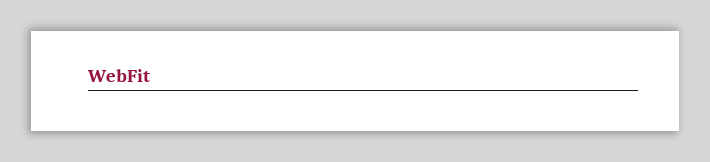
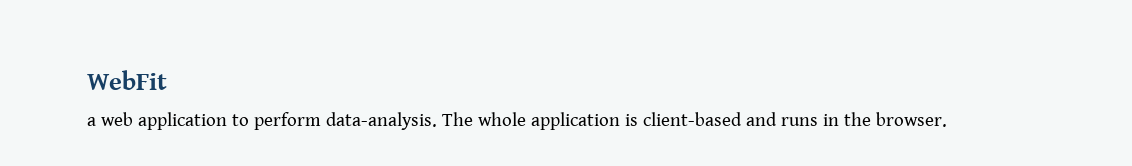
(150, 75) none -> [87,112,947,130] // a web application to perform data-analysis. The whole application is client-based and runs in the browser.

